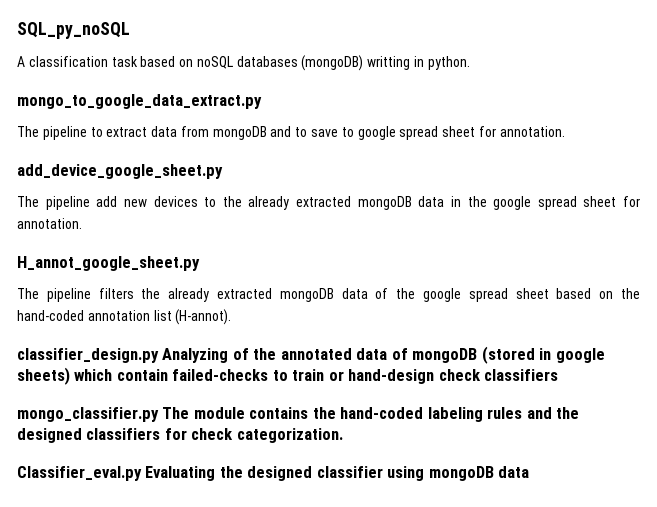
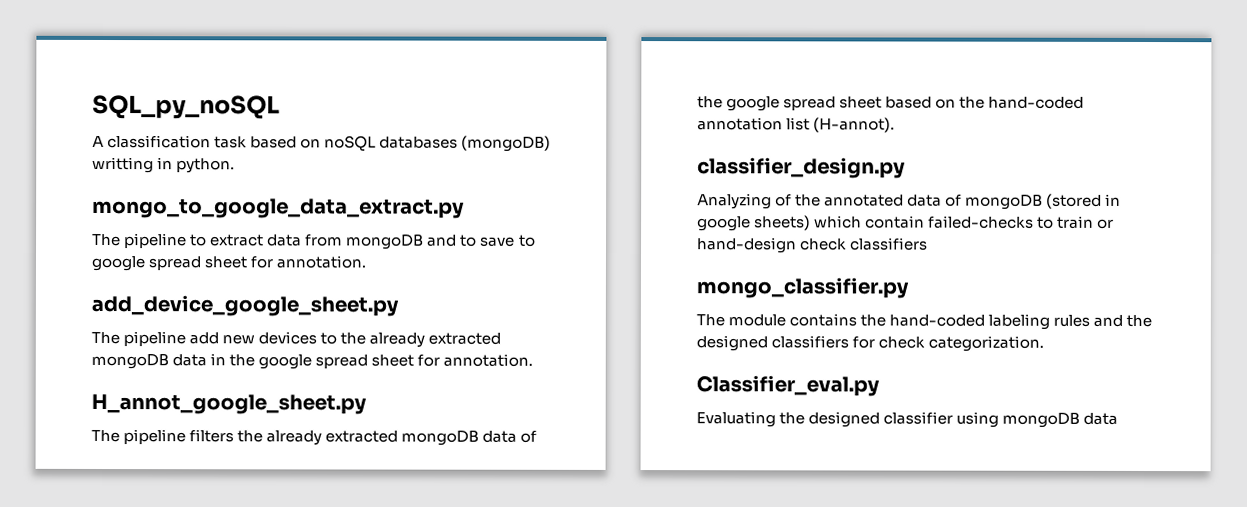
(159, 355) none -> (906, 168) //
(159, 414) none -> (909, 288) //
(142, 473) none -> (880, 386) //

